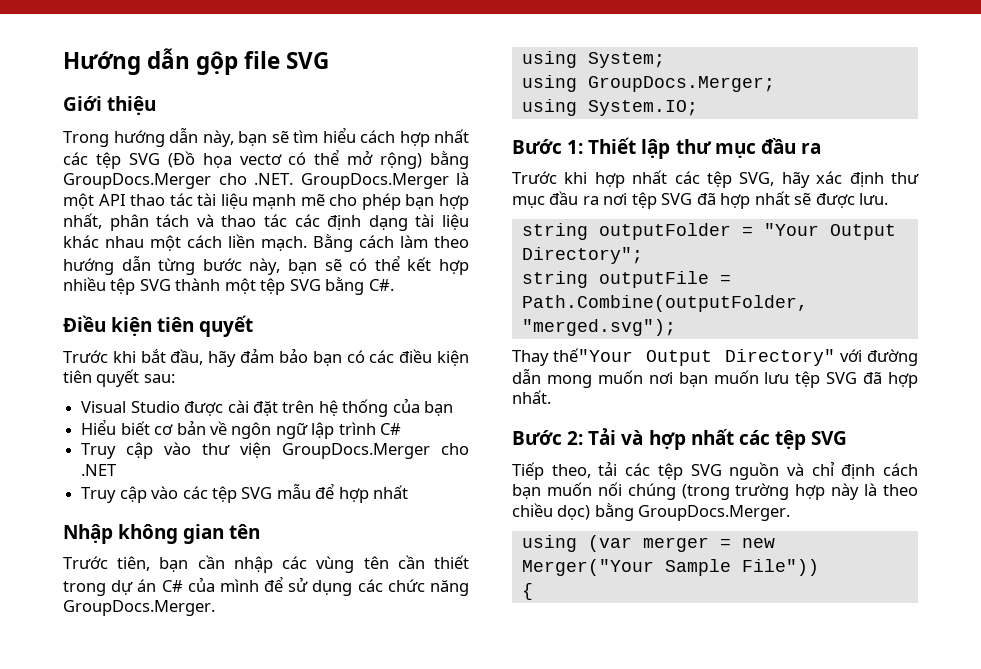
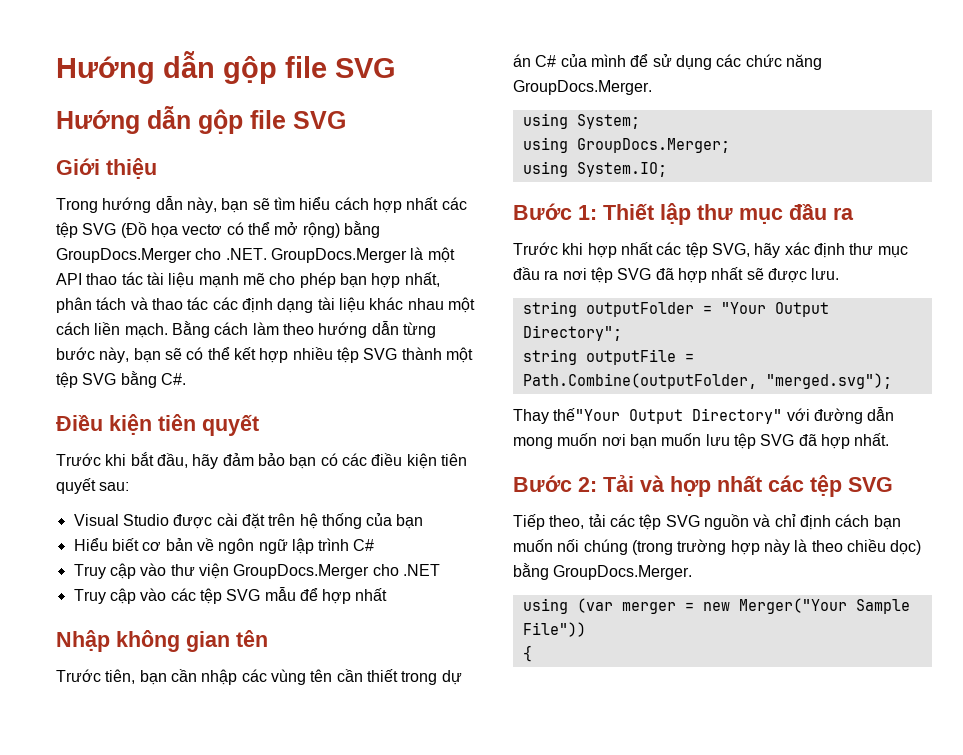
[63,48,330,75] Hướng dẫn gộp file SVG -> [56,51,396,84] [56,106,346,134] Hướng dẫn gộp file SVG // Hướng dẫn gộp file SVG

